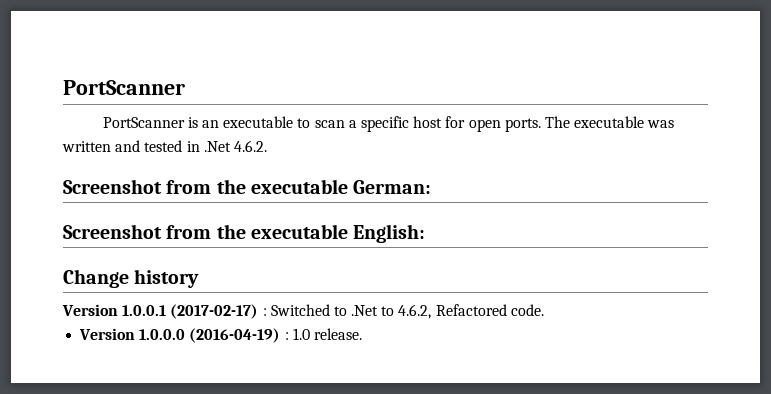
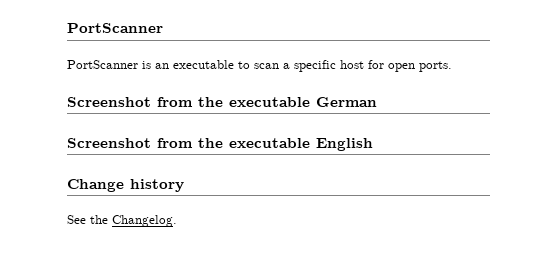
[544,116,675,128] [62,140,267,152] [63,179,432,194] [63,224,426,243] The executable was written and tested in .Net 4.6.2. // Screenshot from the executable German: // Screenshot from the executable English: -> [67,97,377,107] [67,138,373,151] // Screenshot from the executable German // Screenshot from the executable English
[62,304,544,319] [79,328,362,343] Version 1.0.0.1 (2017-02-17) : Switched to .Net to 4.6.2, Refactored code. // Version 1.0.0.0 (2016-04-19) : 1.0 release. -> [67,215,177,227] See the Changelog.

